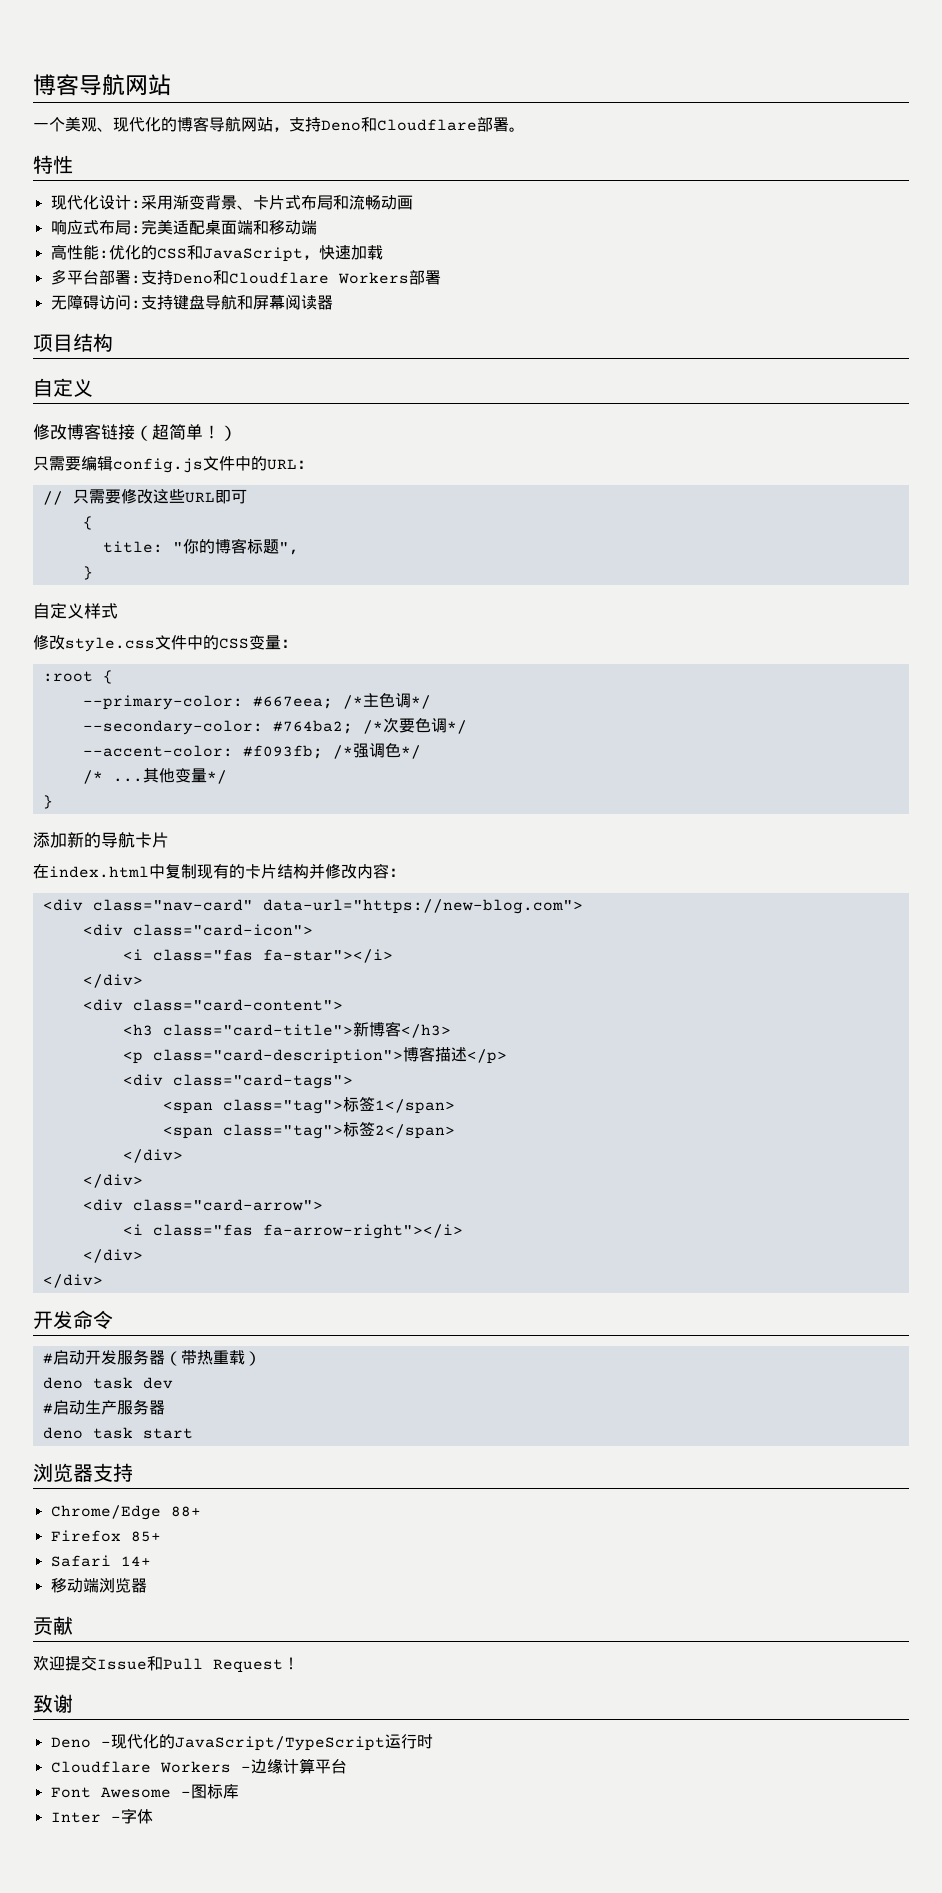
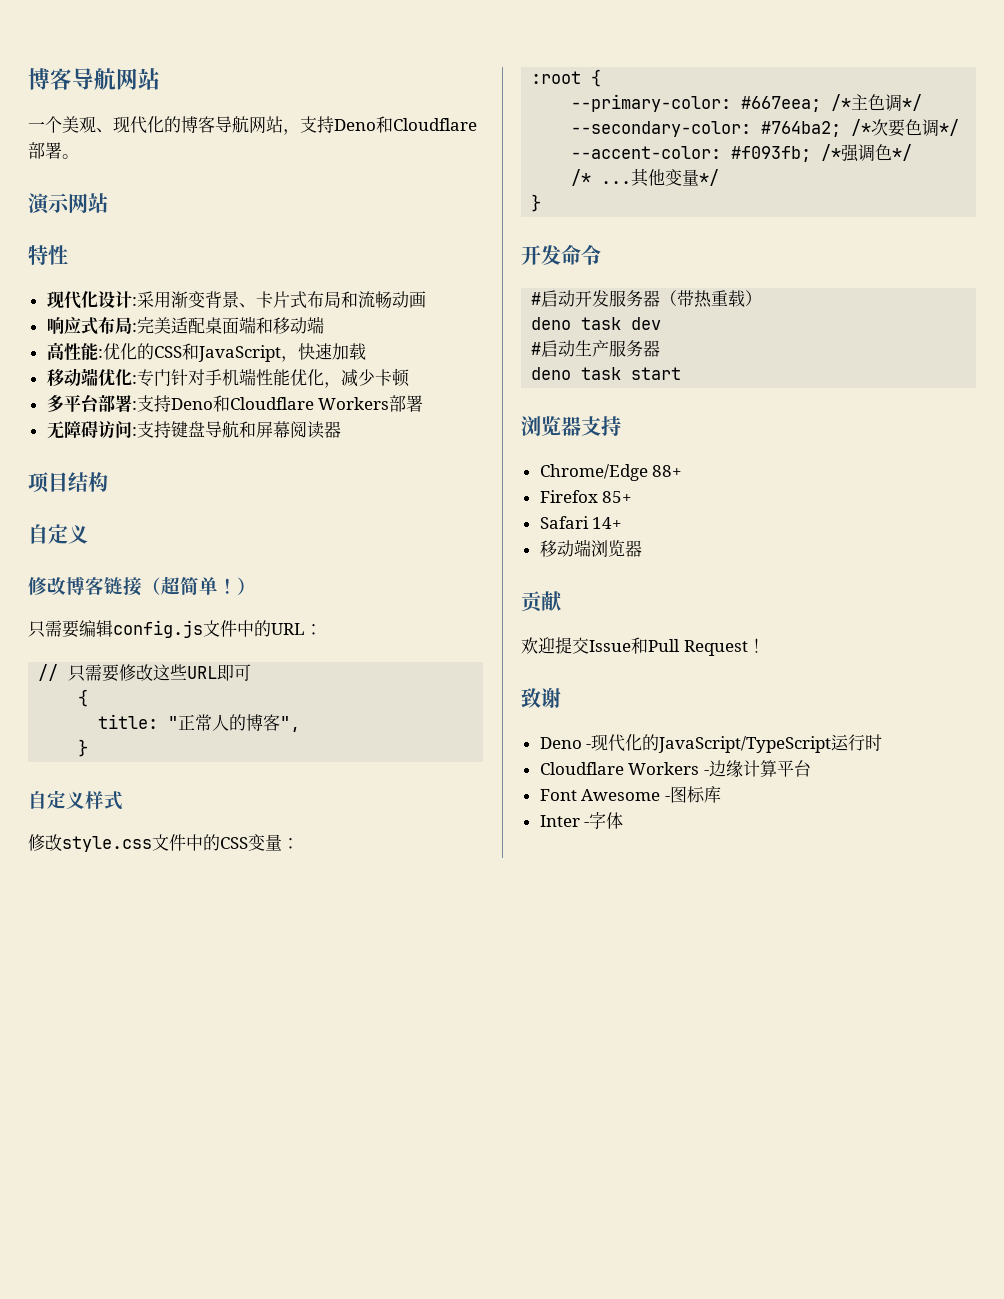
(525, 129) none -> [28,193,108,215] // 演示网站
(383, 252) none -> [46,368,410,388] // 移动端优化:专门针对手机端性能优化，减少卡顿
[182,538,279,554] 你的博客标题 -> [178,714,281,731] 正常人的博客
[33,832,169,848] [33,863,405,879] [42,899,583,914] [82,924,313,936] [122,949,393,963] [82,974,143,988] [82,999,343,1011] [122,1021,451,1038] [122,1046,507,1064] [122,1074,353,1089] [162,1096,455,1114] [162,1121,455,1139] [122,1149,183,1163] [82,1174,143,1188] [82,1199,323,1211] [122,1224,463,1239] [82,1249,143,1263] [42,1274,103,1288] // 添加新的导航卡片 // 在index.html中复制现有的卡片结构并修改内容： // <div class="nav-card" data-url="https://new-blog.com"> // <div class="card-icon"> // <i class="fas fa-star"></i> // </div> // <div class="card-content"> // <h3 class="card-title">新博客</h3> // <p class="card-description">博客描述</p> // <div class="card-tags"> // <span class="tag">标签1</span> // <span class="tag">标签2</span> // </div> // </div> // <div class="card-arrow"> // <i class="fas fa-arrow-right"></i> // </div> // </div> -> (542, 203) none

